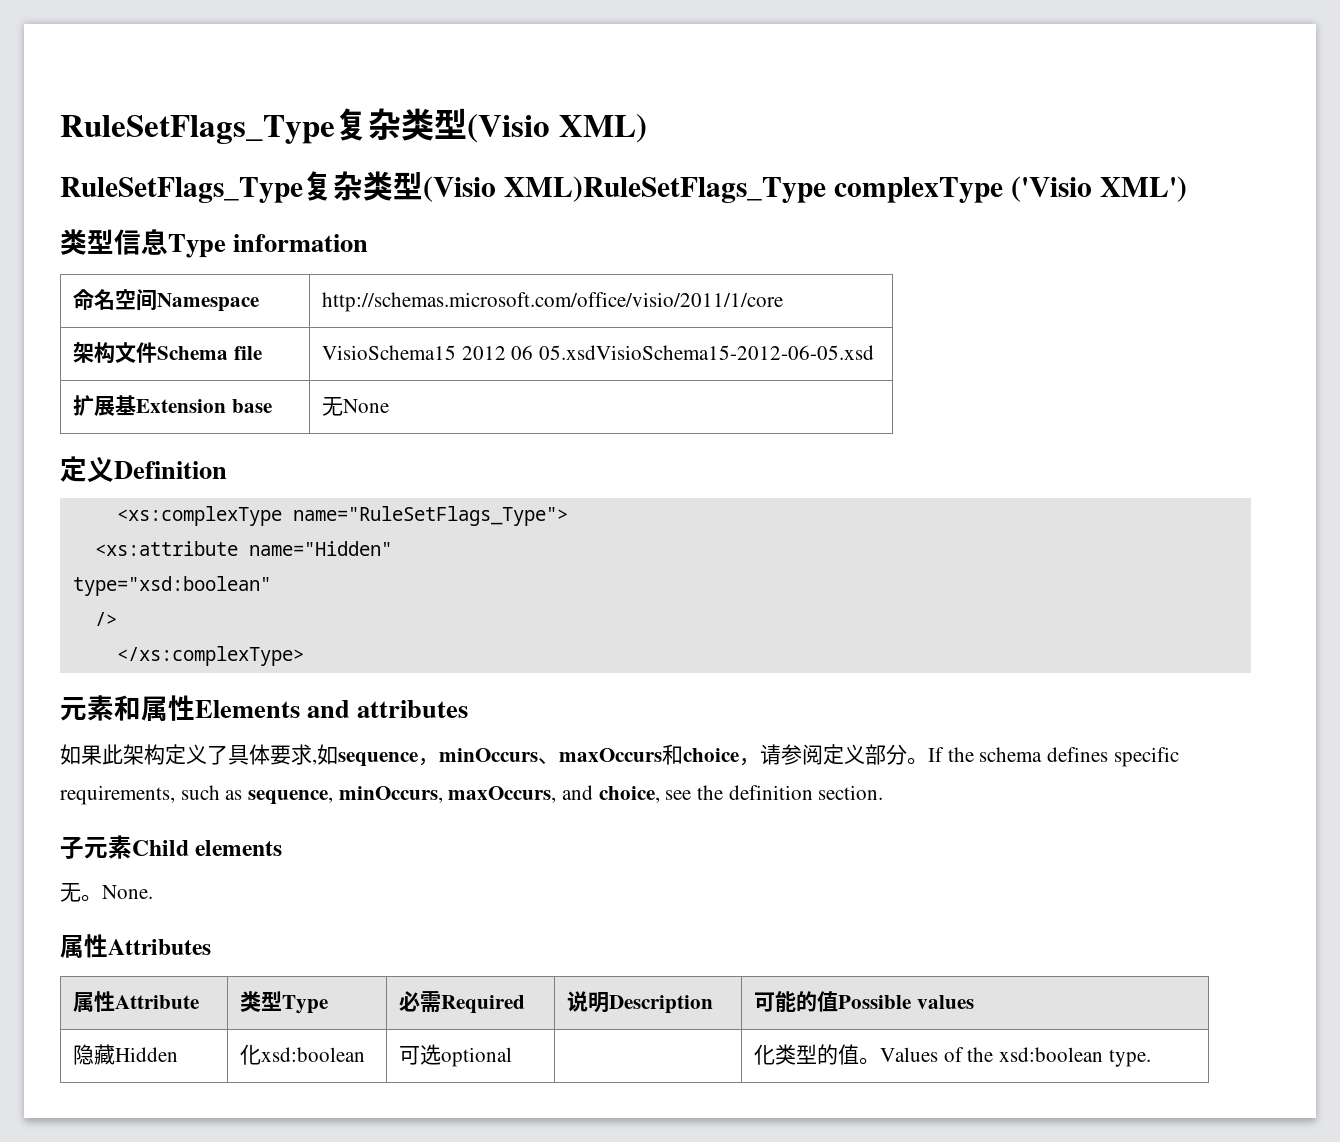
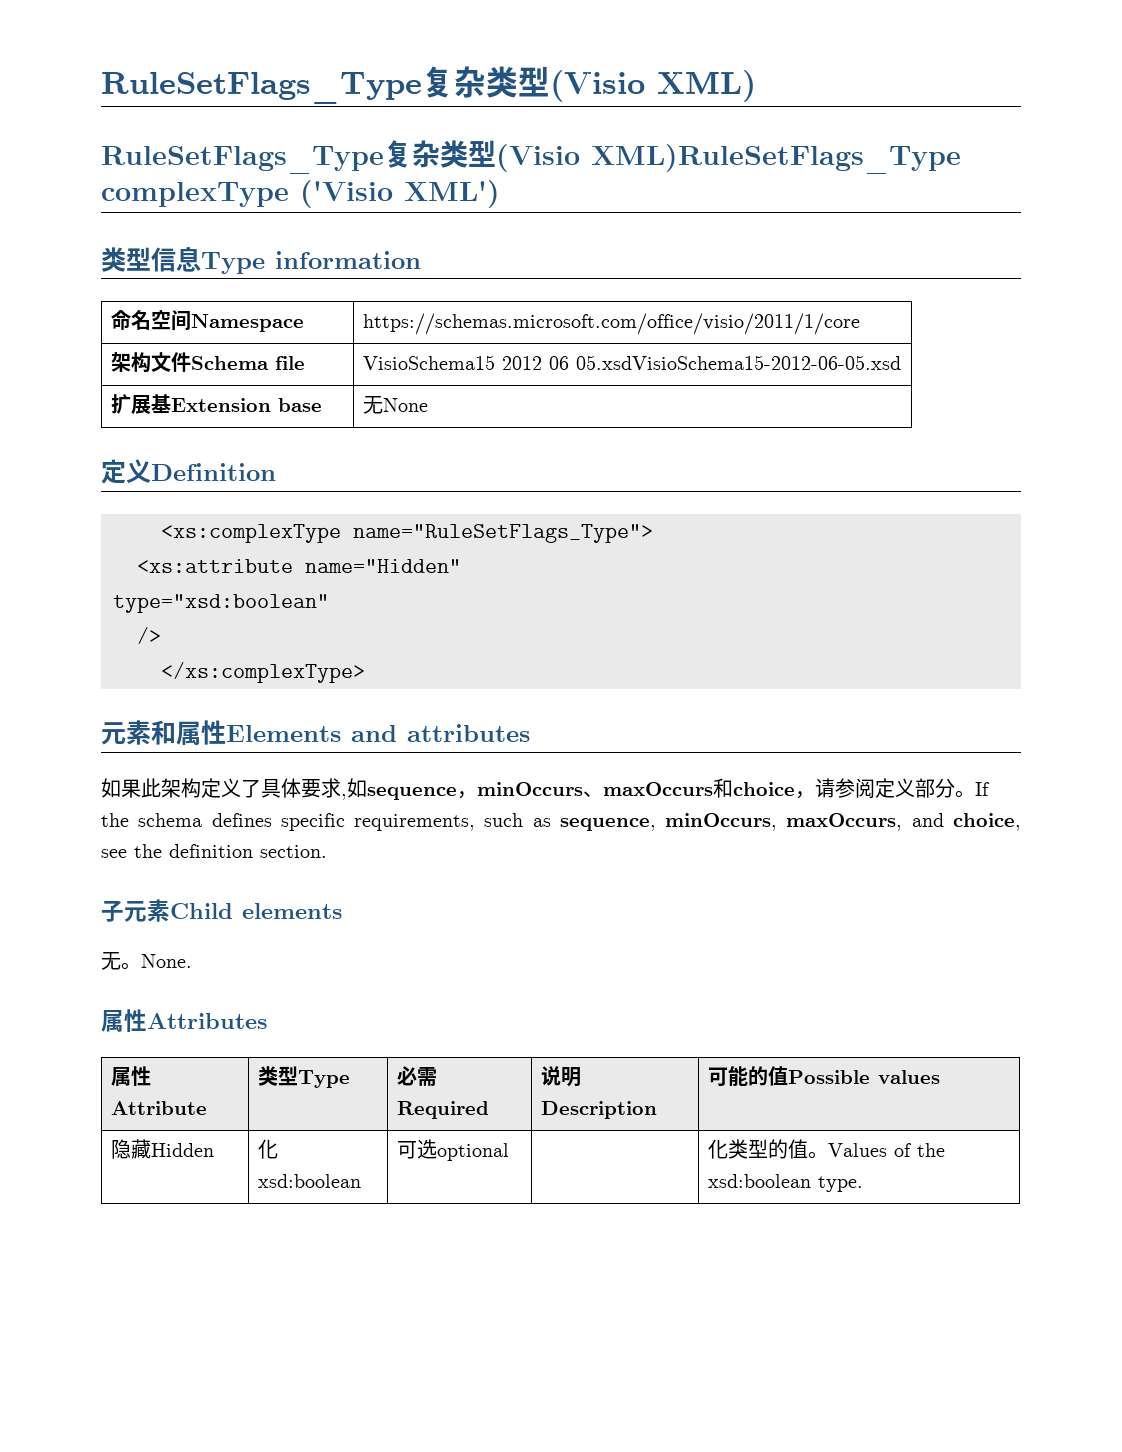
[321,292,783,312] http://schemas.microsoft.com/office/visio/2011/1/core -> [362,313,860,335] https://schemas.microsoft.com/office/visio/2011/1/core

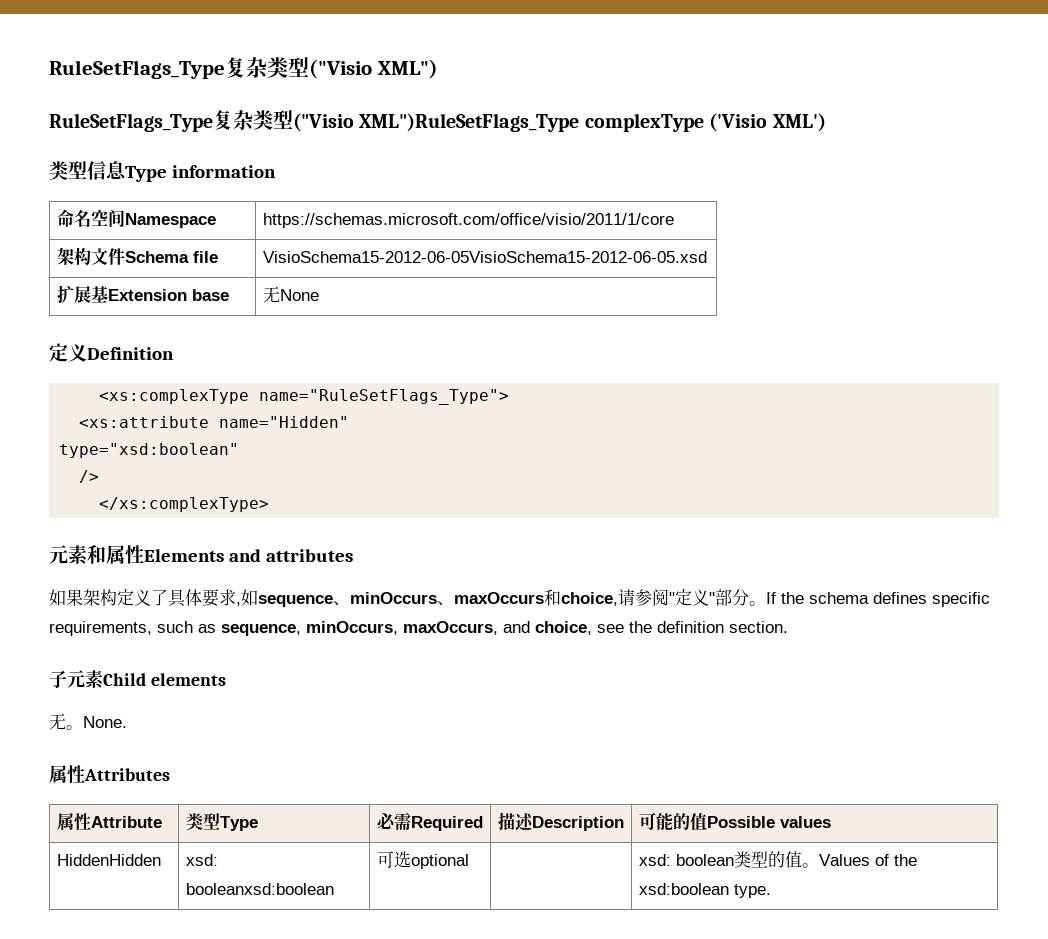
[101,66,756,104] [101,140,961,174] RuleSetFlags_Type复杂类型(Visio XML) // RuleSetFlags_Type复杂类型(Visio XML)RuleSetFlags_Type -> [49,57,438,79] [49,110,580,132] RuleSetFlags_Type复杂类型("Visio XML") // RuleSetFlags_Type复杂类型("Visio XML")RuleSetFlags_Type
[362,355,901,370] VisioSchema15 2012 06 05.xsdVisioSchema15-2012-06-05.xsd -> [262,251,707,263] VisioSchema15-2012-06-05VisioSchema15-2012-06-05.xsd
[141,778,161,798] 此 -> (83, 597) none
[457,791,477,799] ， -> [333,601,350,606] 、
[733,778,915,799] choice，请参阅定义 -> [561,589,715,606] choice,请参阅"定义"
[540,1066,581,1087] 说明 -> [497,812,534,831] 描述
[110,1139,214,1159] [257,1139,278,1159] [257,1174,361,1188] 隐藏Hidden | 化xsd:boolean -> [56,854,161,866] [185,854,218,866] [185,883,334,895] HiddenHidden | xsd: booleanxsd:boolean
[707,1139,728,1159] 化 -> [638,854,734,866] xsd: boolean

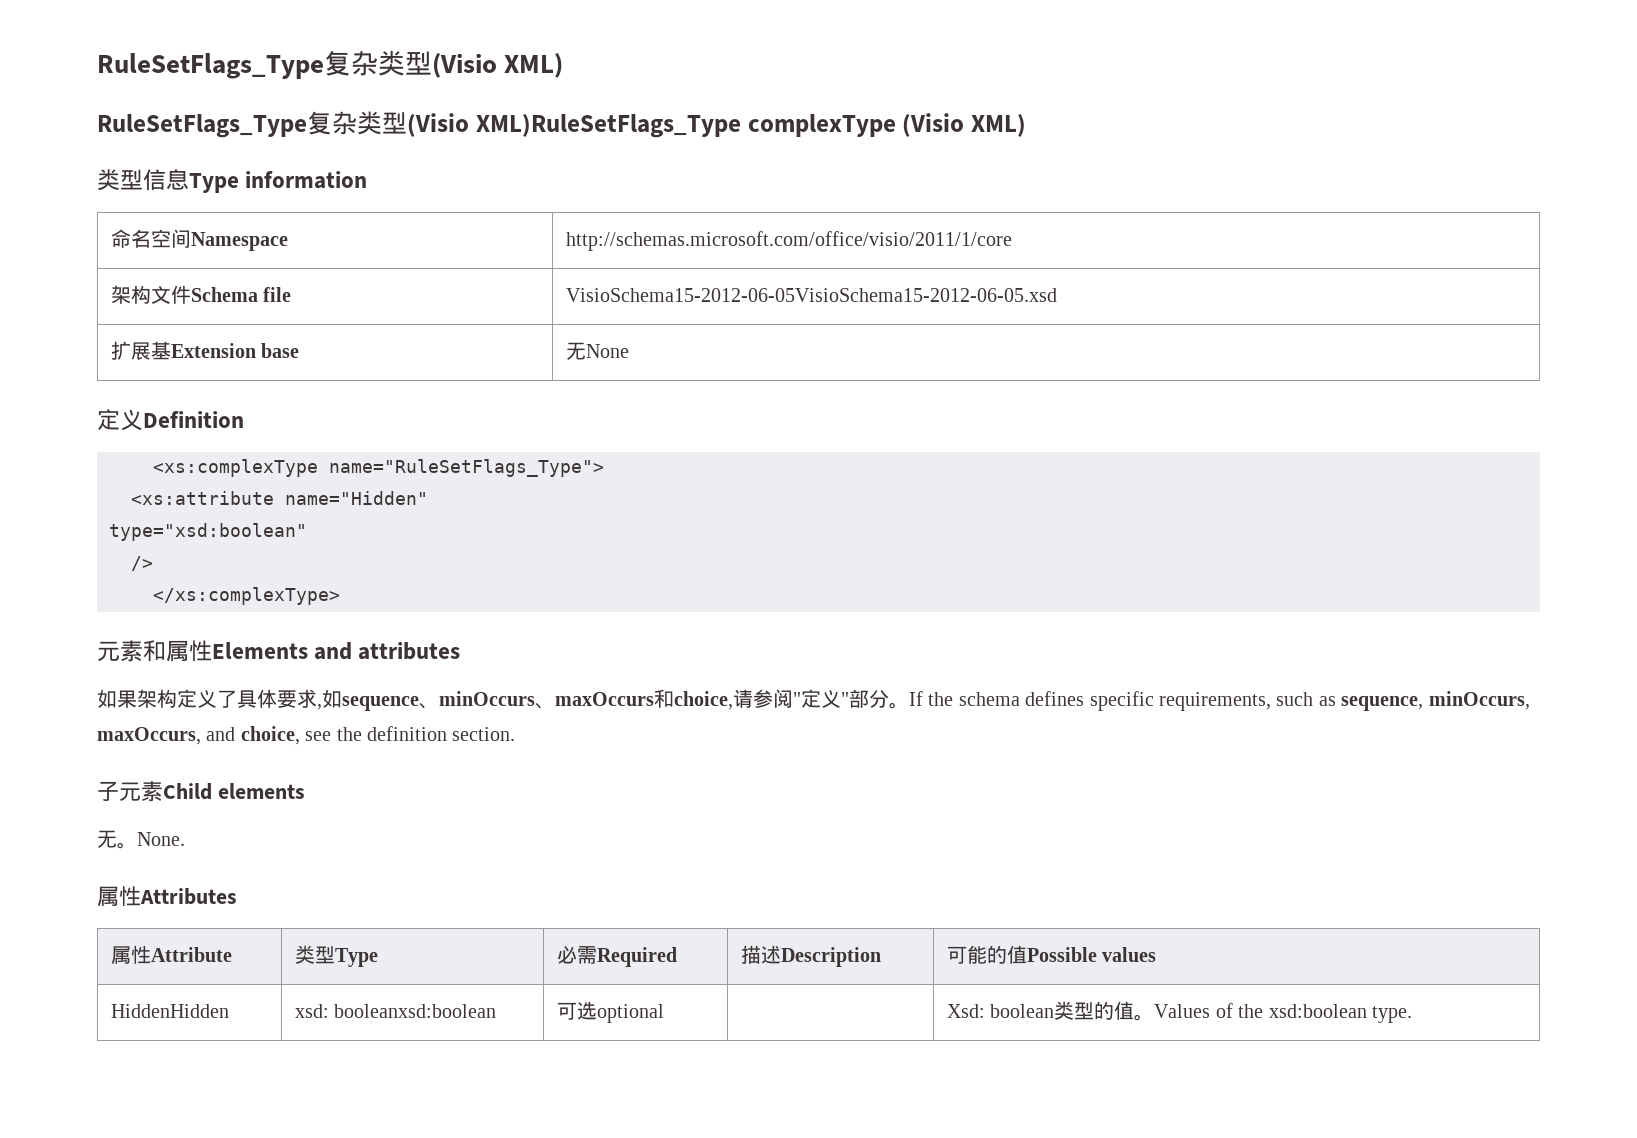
[49,57,438,79] [49,110,826,132] RuleSetFlags_Type复杂类型("Visio XML") // RuleSetFlags_Type复杂类型("Visio XML")RuleSetFlags_Type complexType ('Visio XML') -> [97,50,564,79] [97,111,1026,138] RuleSetFlags_Type复杂类型(Visio XML) // RuleSetFlags_Type复杂类型(Visio XML)RuleSetFlags_Type complexType (Visio XML)
[262,213,674,228] https://schemas.microsoft.com/office/visio/2011/1/core -> [566,231,1013,251] http://schemas.microsoft.com/office/visio/2011/1/core
[638,854,671,866] xsd: -> [947,1004,986,1018] Xsd:

